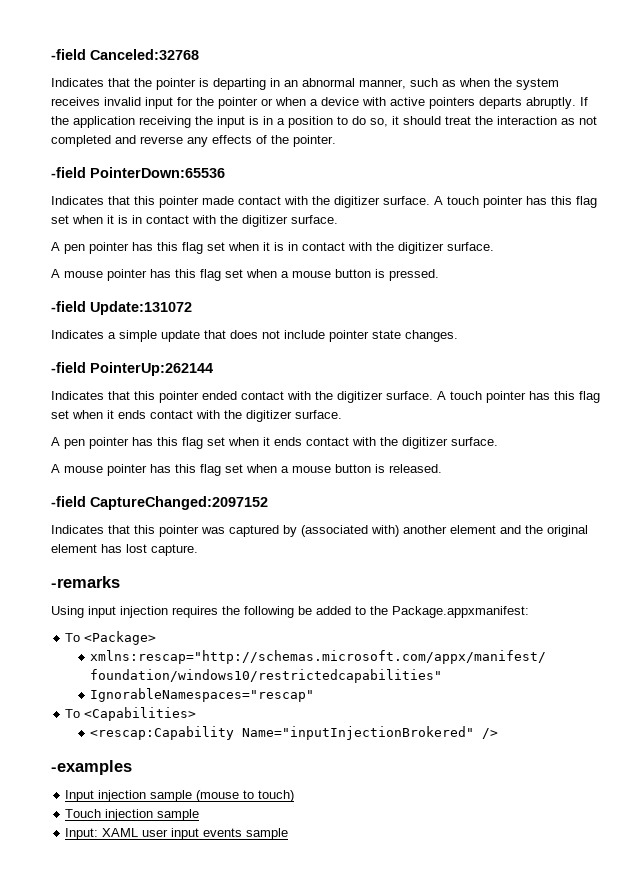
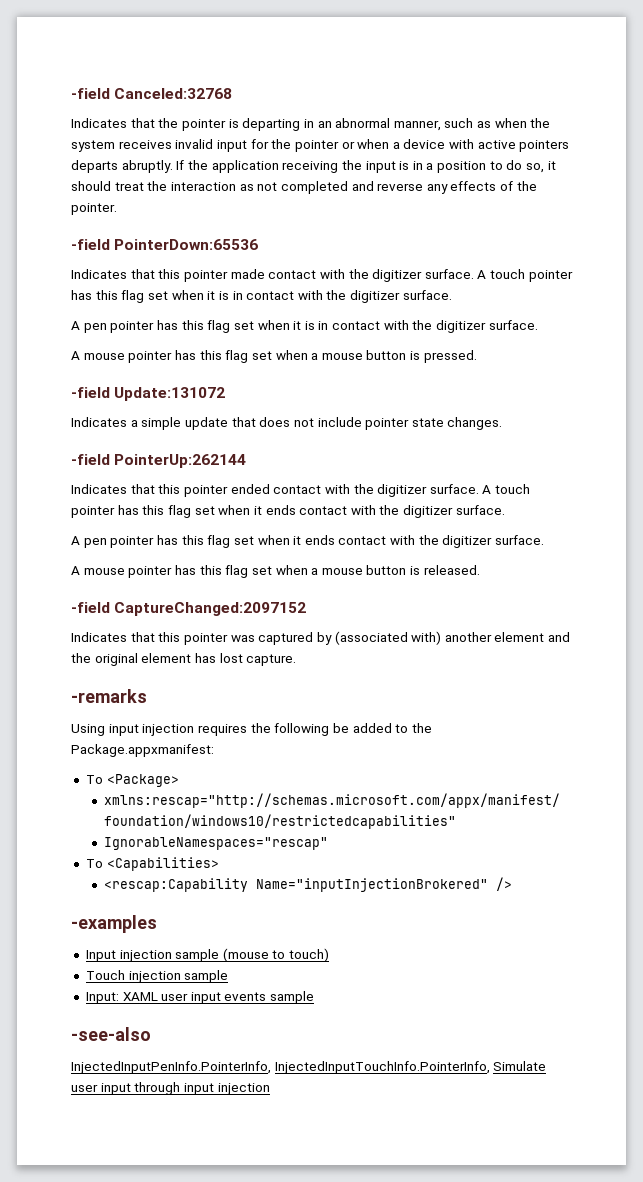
(289, 834) none -> [71,1027,151,1041] [71,1061,547,1074] [71,1082,270,1095] // -see-also // InjectedInputPenInfo.PointerInfo, InjectedInputTouchInfo.PointerInfo, Simulate user input through input injection

